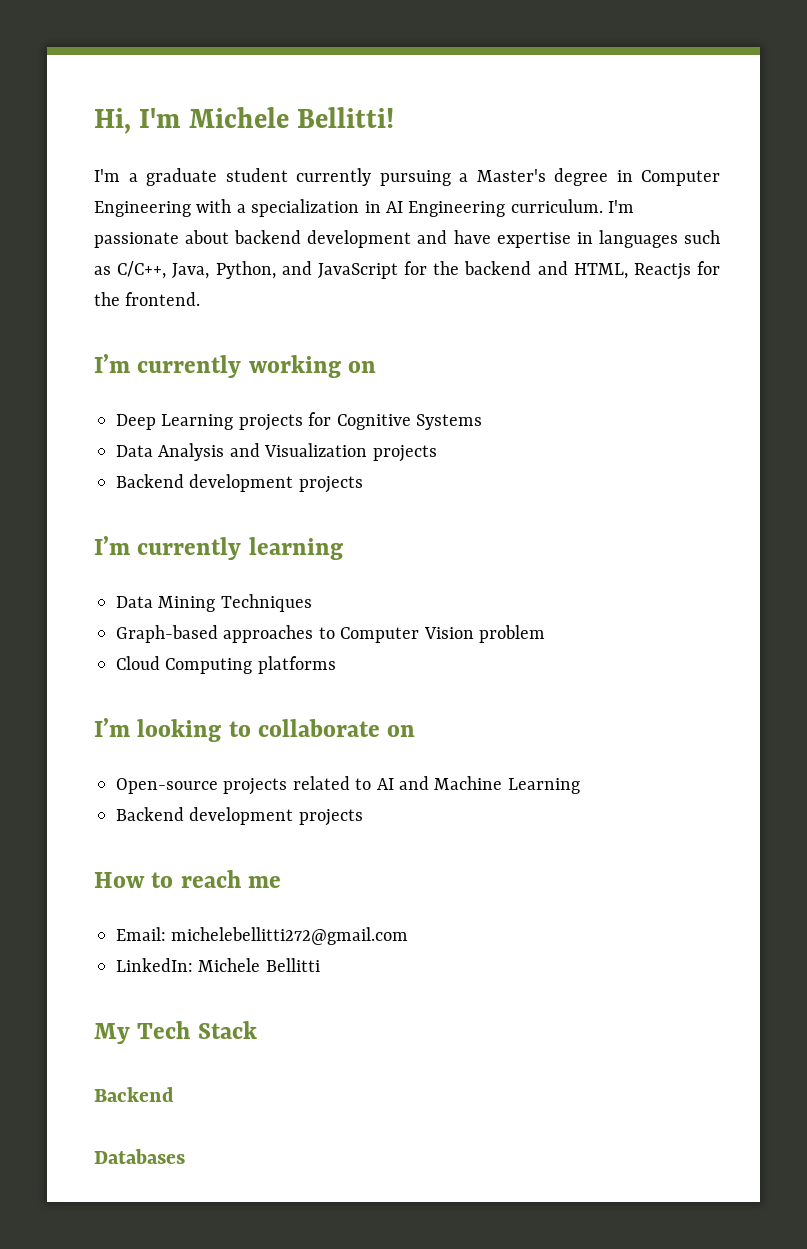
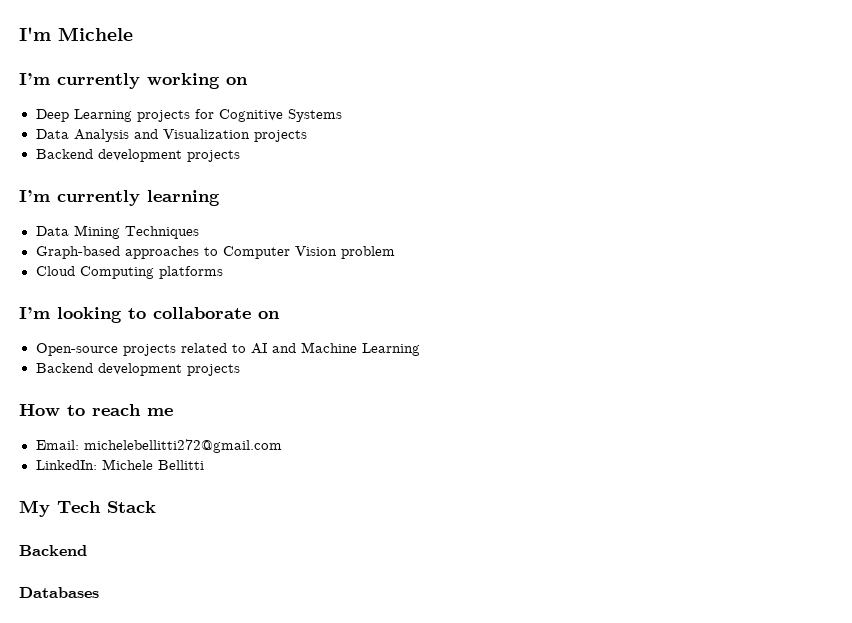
[94,108,131,134] Hi, -> (19, 34) none
[297,107,395,128] [94,168,720,186] [94,199,635,217] [94,230,720,248] [94,261,720,280] [94,292,201,306] Bellitti! // I'm a graduate student currently pursuing a Master's degree in Computer Engineering with a specialization in AI Engineering curriculum. I'm passionate about backend development and have expertise in languages such as C/C++, Java, Python, and JavaScript for the backend and HTML, Reactjs for the frontend. -> (133, 34) none

